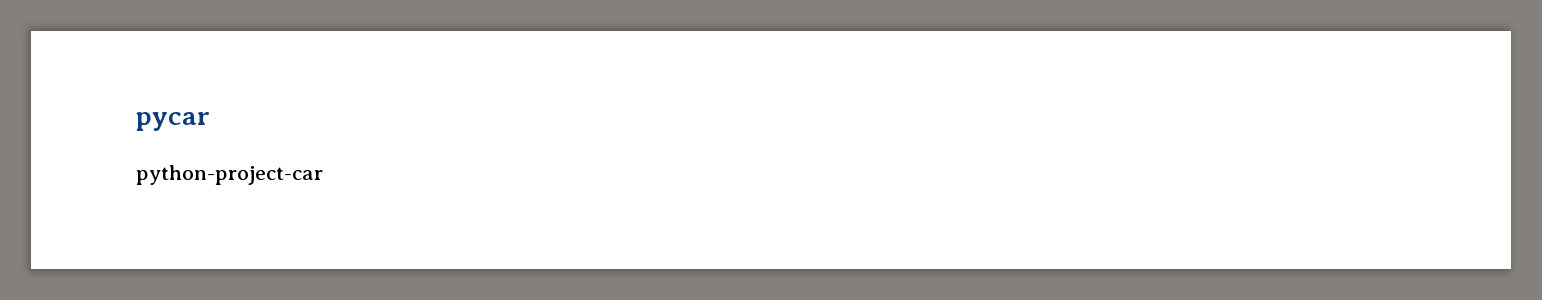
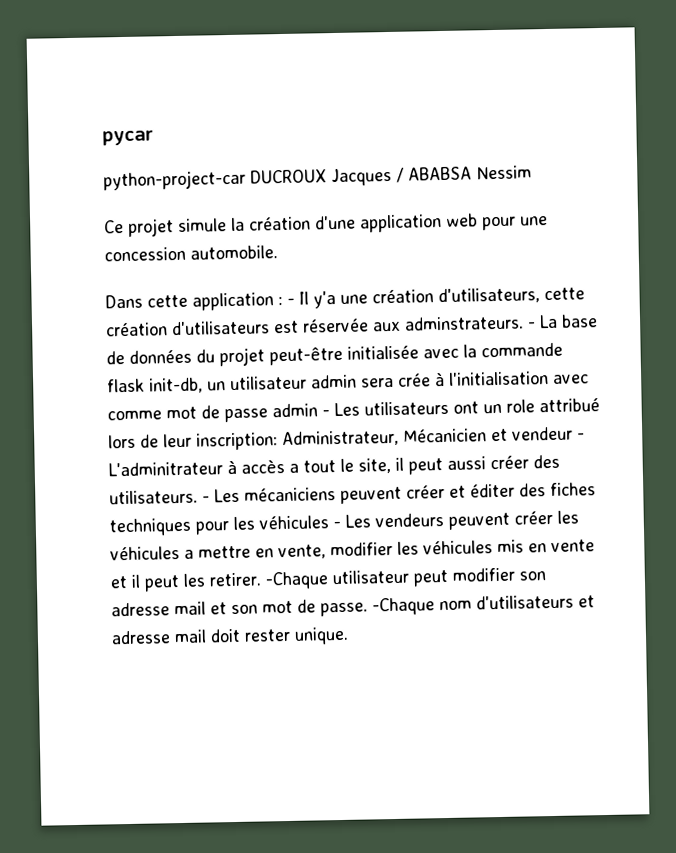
(323, 175) none -> [250,165,532,187] [104,213,548,237] [104,245,278,262] [105,287,585,311] [106,314,598,337] [106,342,563,367] [107,371,589,394] [107,398,600,423] [108,426,585,451] [108,454,560,477] [109,482,596,505] [109,510,579,537] [110,539,595,561] [110,567,546,592] [111,594,595,617] [111,626,349,645] DUCROUX Jacques / ABABSA Nessim // Ce projet simule la création d'une application web pour une concession automobile. // Dans cette application : - Il y'a une création d'utilisateurs, cette création d'utilisateurs est réservée aux adminstrateurs. - La base de données du projet peut-être initialisée avec la commande flask init-db, un utilisateur admin sera crée à l'initialisation avec comme mot de passe admin - Les utilisateurs ont un role attribué lors de leur inscription: Administrateur, Mécanicien et vendeur - L'adminitrateur à accès a tout le site, il peut aussi créer des utilisateurs. - Les mécaniciens peuvent créer et éditer des fiches techniques pour les véhicules - Les vendeurs peuvent créer les véhicules a mettre en vente, modifier les véhicules mis en vente et il peut les retirer. -Chaque utilisateur peut modifier son adresse mail et son mot de passe. -Chaque nom d'utilisateurs et adresse mail doit rester unique.

